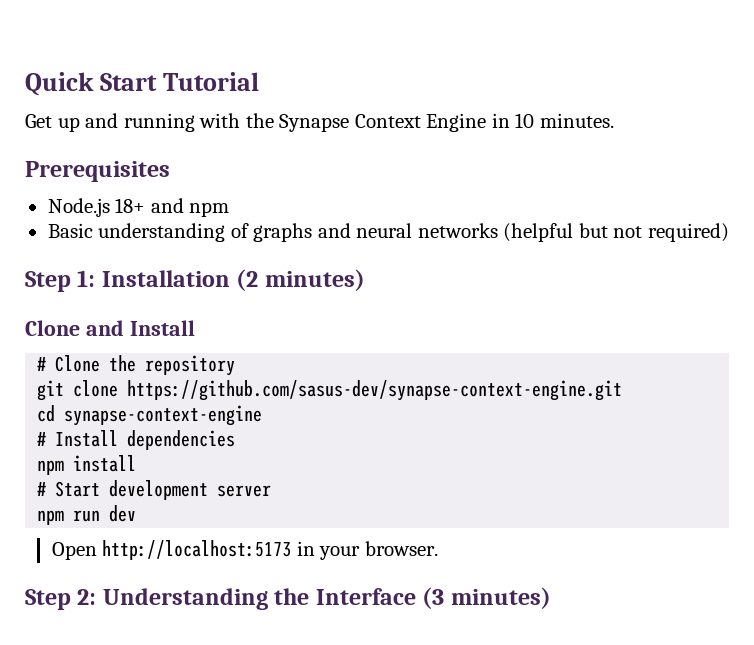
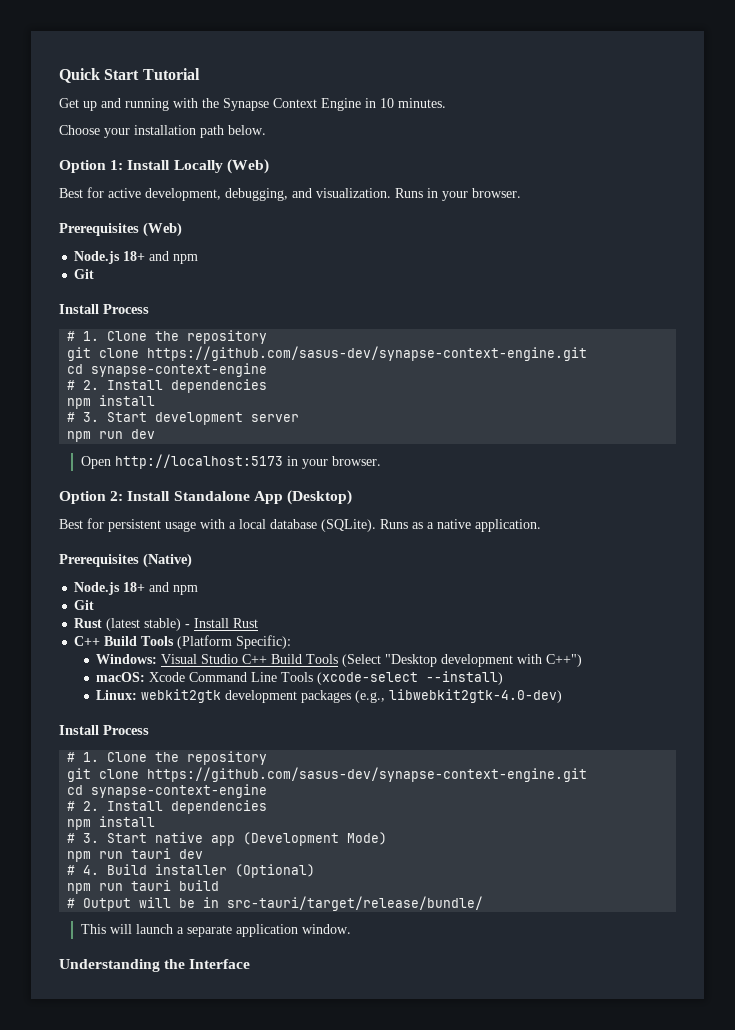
[25,161,170,182] [47,198,230,217] [47,223,729,242] [25,269,365,292] [25,320,195,336] [37,355,236,376] [37,380,623,401] [37,405,263,426] [37,430,236,450] [37,455,137,475] [37,482,47,496] // Prerequisites // Node.js 18+ and npm // Basic understanding of graphs and neural networks (helpful but not required) // Step 1: Installation (2 minutes) // Clone and Install // # Clone the repository // git clone https://github.com/sasus-dev/synapse-context-engine.git // cd synapse-context-engine // # Install dependencies // npm install // # -> [59,125,266,138] [59,159,269,174] [59,187,521,201] [59,222,182,237] [74,251,199,264] [74,269,95,279] [59,304,149,314] [67,330,268,344] [67,346,588,361] [67,363,268,377] [67,379,268,393] [67,395,156,409] [67,412,100,422] // Choose your installation path below. // Option 1: Install Locally (Web) // Best for active development, debugging, and visualization. Runs in your browser. // Prerequisites (Web) // Node.js 18+ and npm // Git // Install Process // # 1. Clone the repository // git clone https://github.com/sasus-dev/synapse-context-engine.git // cd synapse-context-engine // # 2. Install dependencies // npm install // # 3.
[25,589,97,610] Step 2: -> [59,490,352,505] [59,518,541,532] [59,553,192,568] [74,582,199,595] [74,600,95,610] [74,618,259,631] [74,635,292,649] [96,654,583,667] [96,671,504,685] [96,689,563,703] [59,725,149,735] [67,751,268,765] [67,767,588,782] [67,784,268,798] [67,800,268,814] [67,816,156,830] [67,832,388,846] [67,848,204,862] [67,864,316,878] [67,880,220,894] [67,896,484,911] [80,924,351,937] Option 2: Install Standalone App (Desktop) // Best for persistent usage with a local database (SQLite). Runs as a native application. // Prerequisites (Native) // Node.js 18+ and npm // Git // Rust (latest stable) - Install Rust // C++ Build Tools (Platform Specific): // Windows: Visual Studio C++ Build Tools (Select "Desktop development with C++") // macOS: Xcode Command Line Tools (xcode-select --install) // Linux: webkit2gtk development packages (e.g., libwebkit2gtk-4.0-dev) // Install Process // # 1. Clone the repository // git clone https://github.com/sasus-dev/synapse-context-engine.git // cd synapse-context-engine // # 2. Install dependencies // npm install // # 3. Start native app (Development Mode) // npm run tauri dev // # 4. Build installer (Optional) // npm run tauri build // # Output will be in src-tauri/target/release/bundle/ // This will launch a separate application window. //
[422,587,551,609] (3 minutes) -> (251, 964) none

